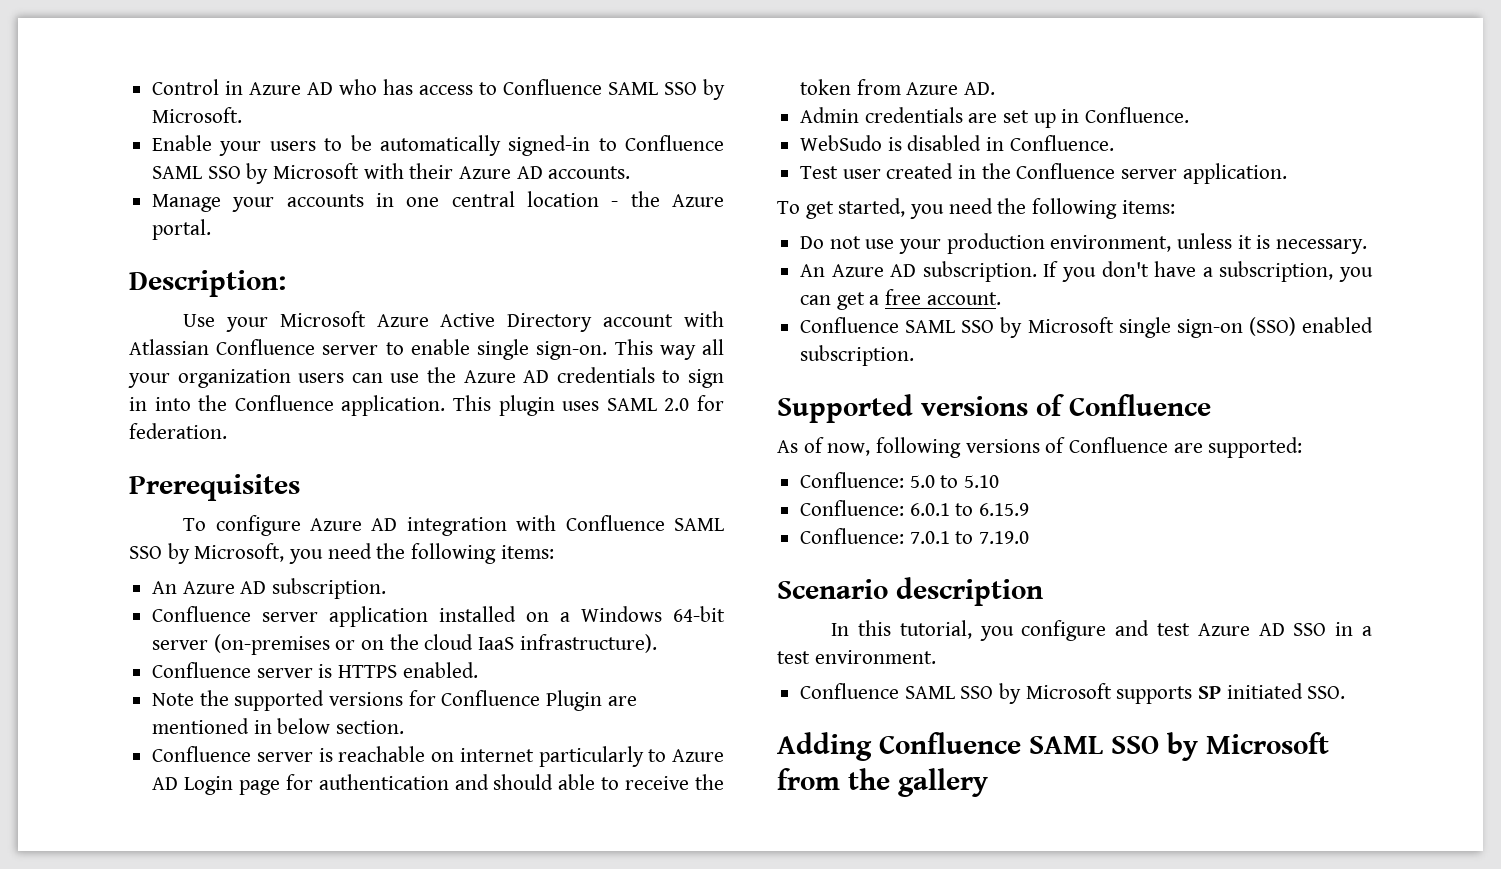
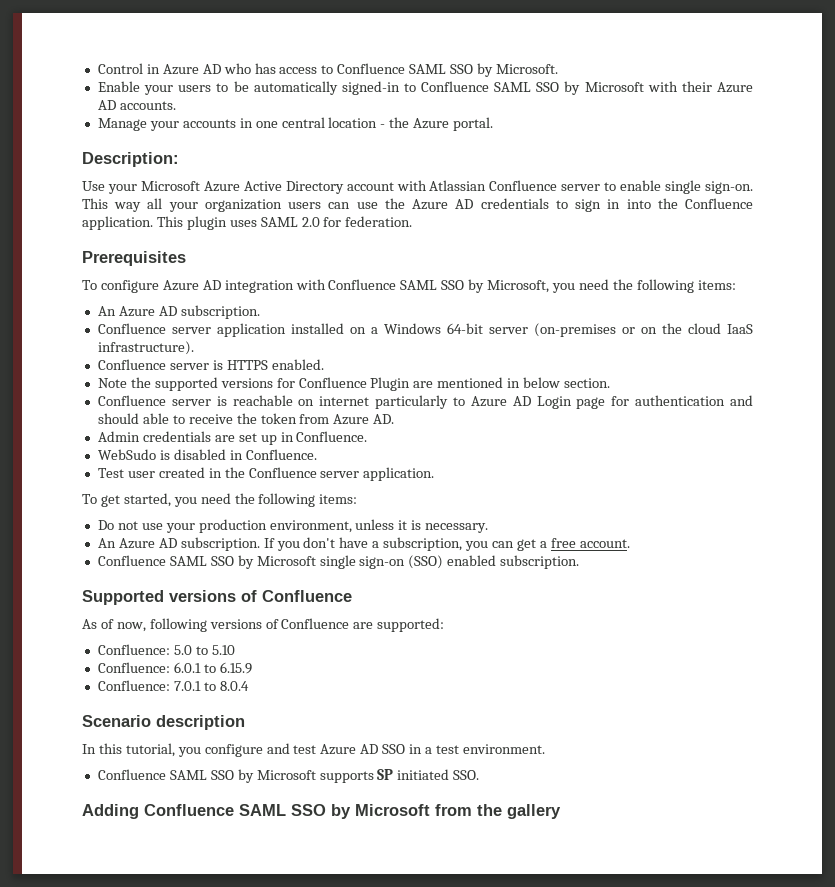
[979,531,1030,544] 7.19.0 -> [219,681,249,691] 8.0.4

